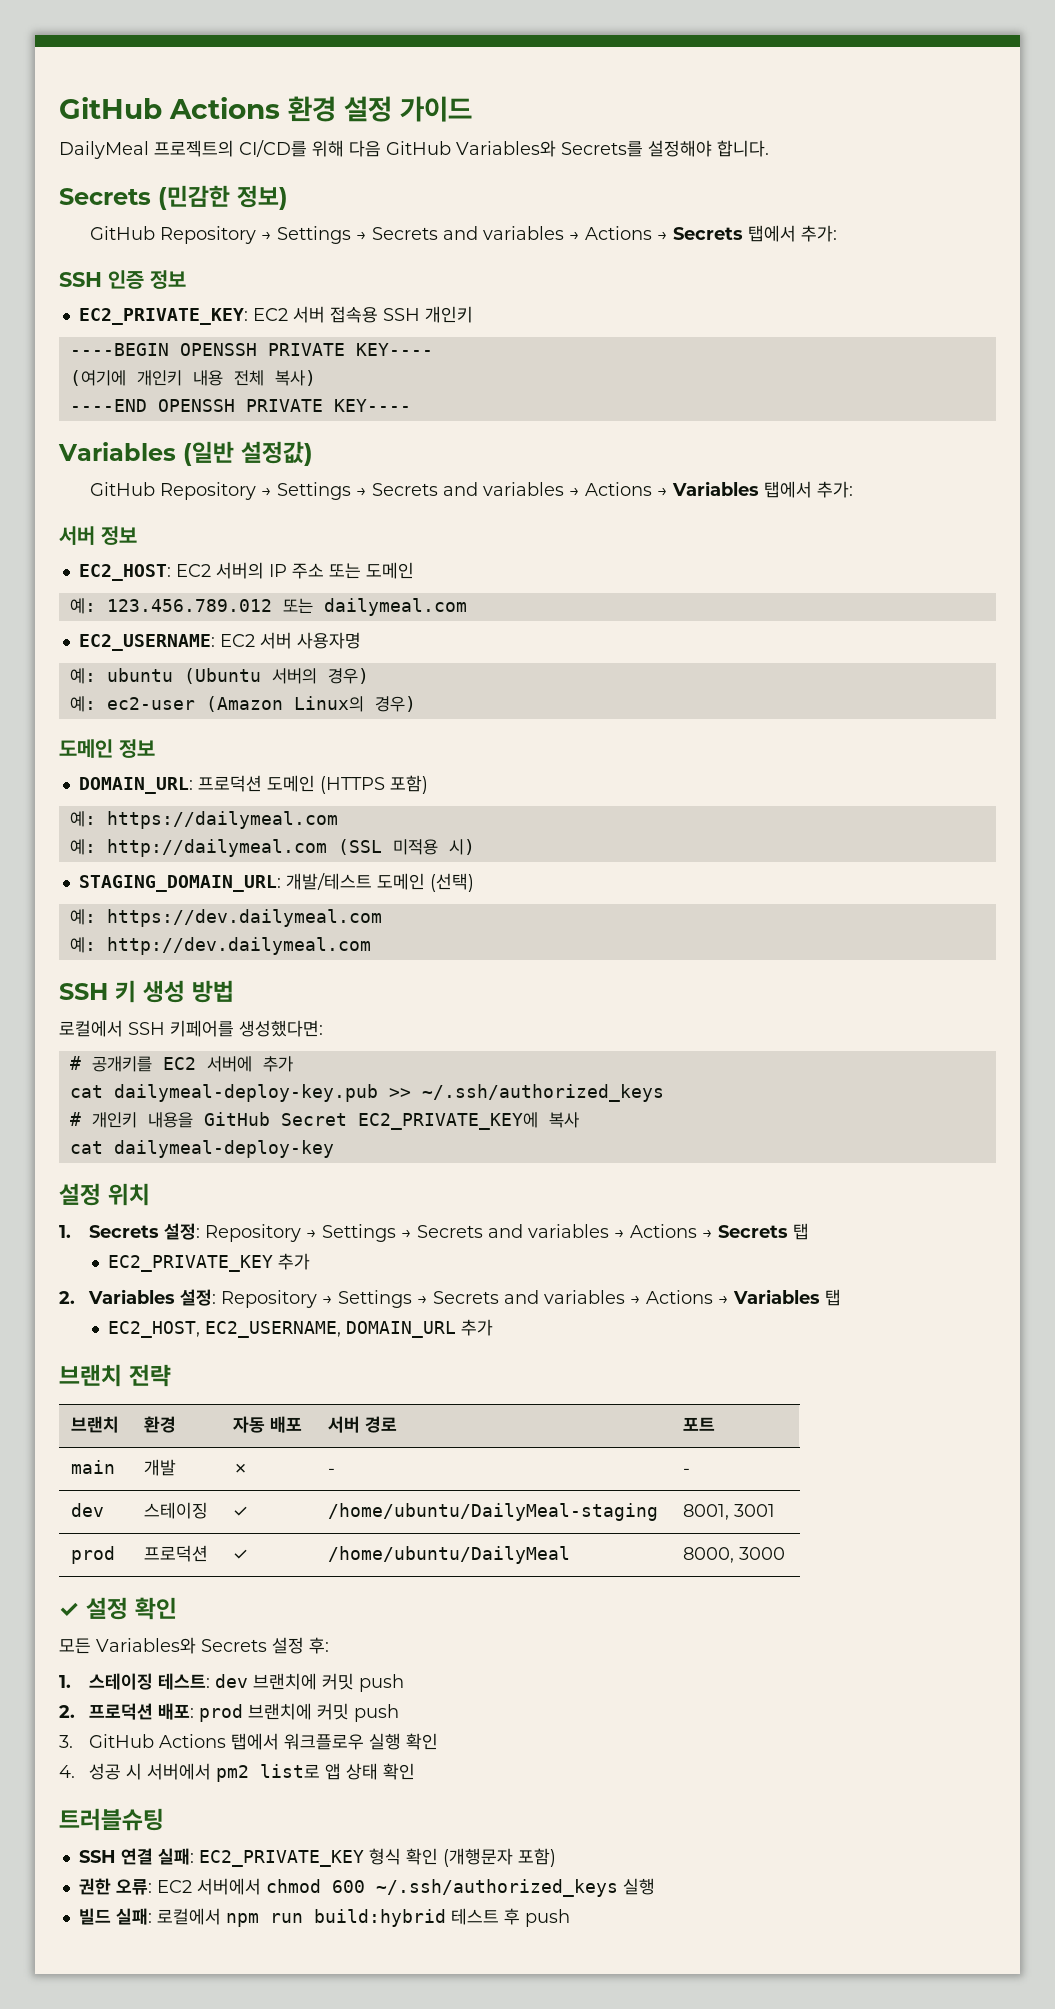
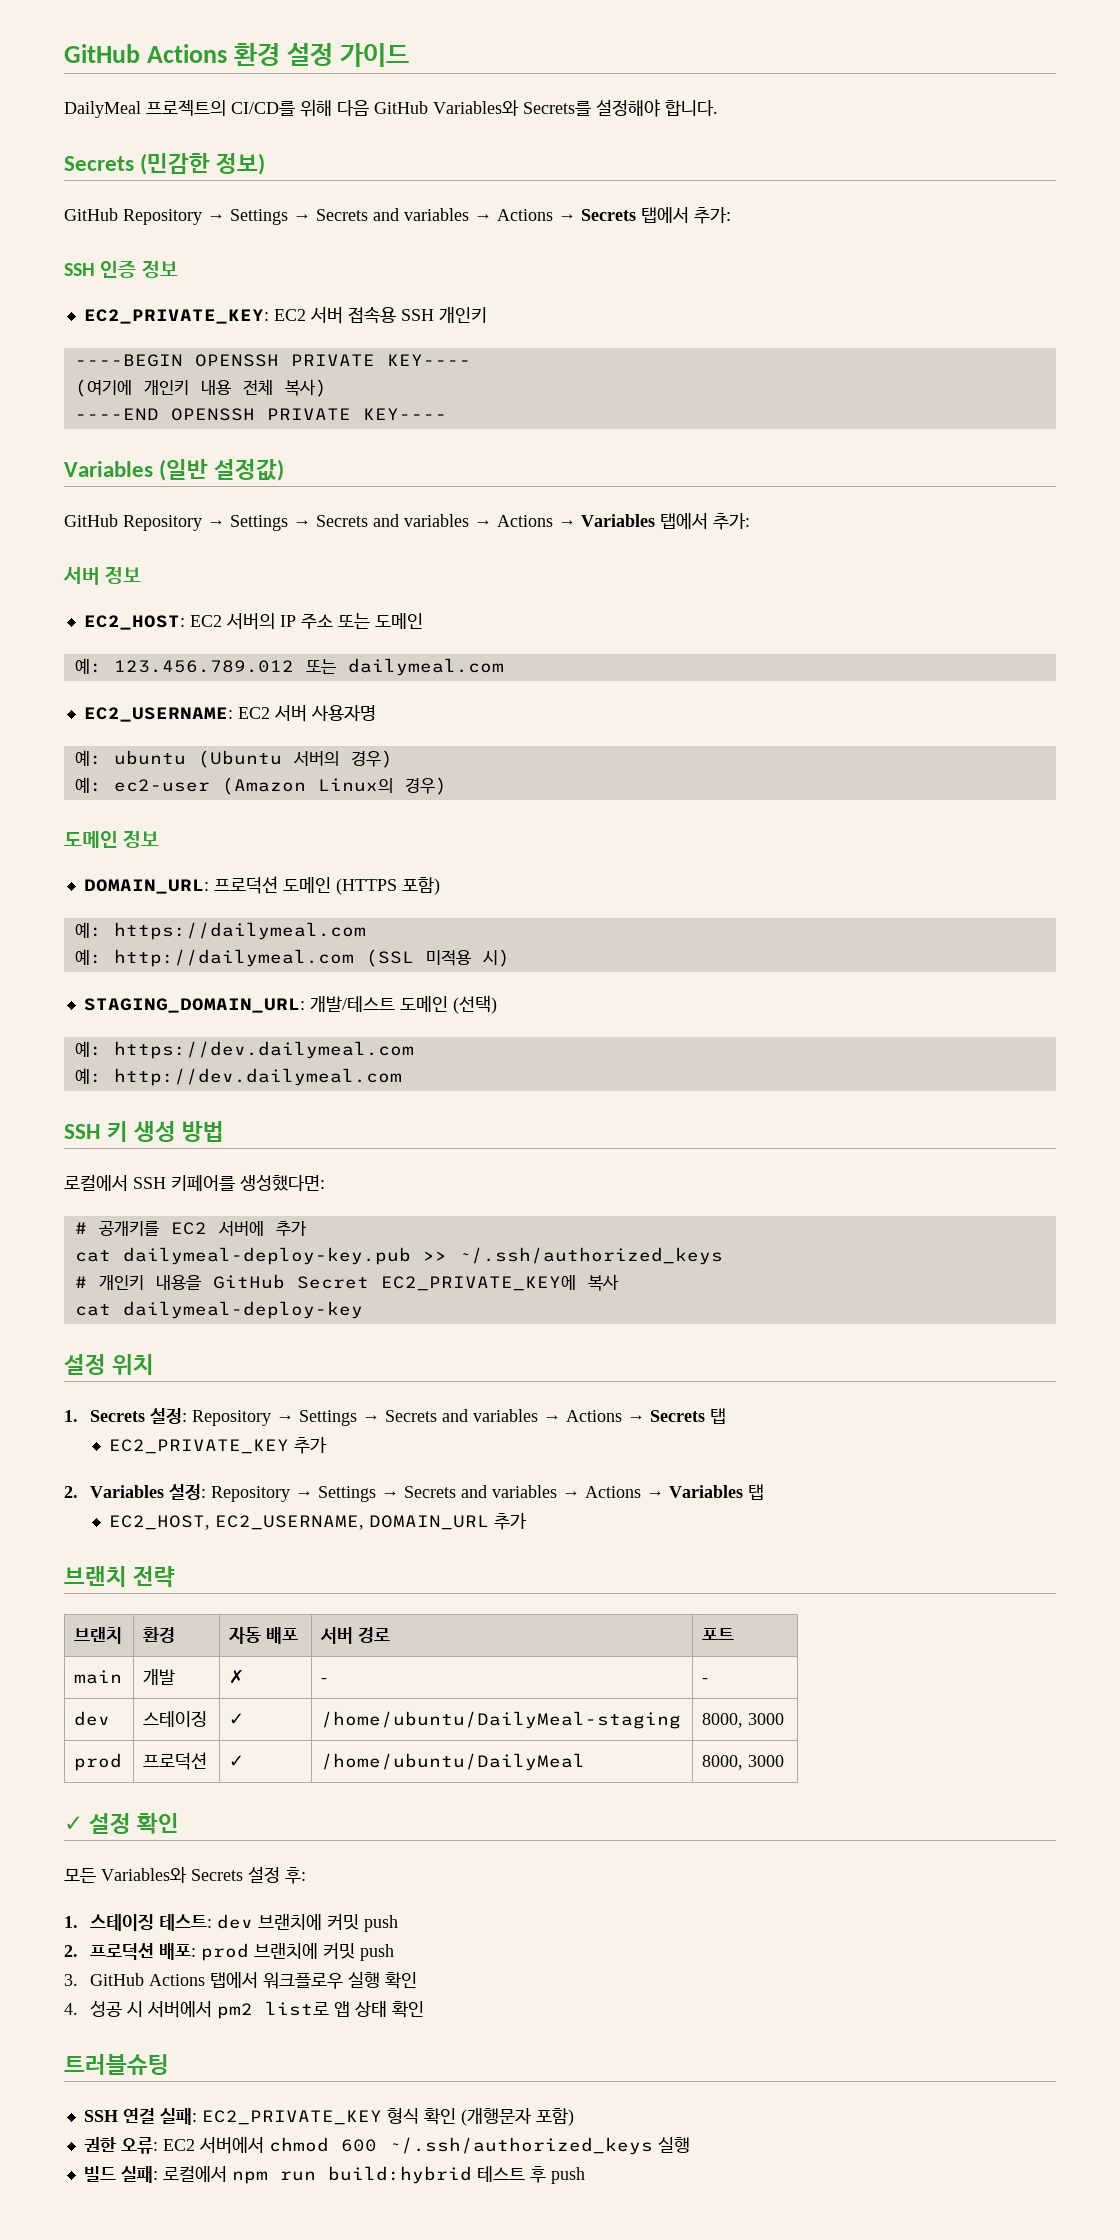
[683,1504,776,1520] 8001, 3001 -> [702,1713,785,1728] 8000, 3000

